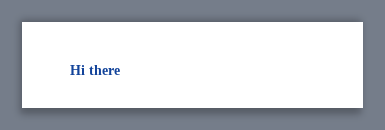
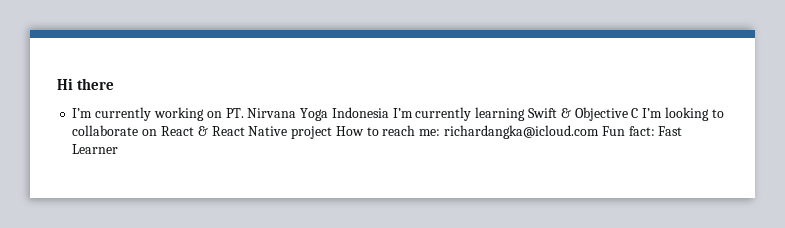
(120, 70) none -> [72,107,724,121] [72,125,683,139] [72,144,119,154] // I’m currently working on PT. Nirvana Yoga Indonesia I’m currently learning Swift & Objective C I’m looking to collaborate on React & React Native project How to reach me: richardangka@icloud.com Fun fact: Fast Learner

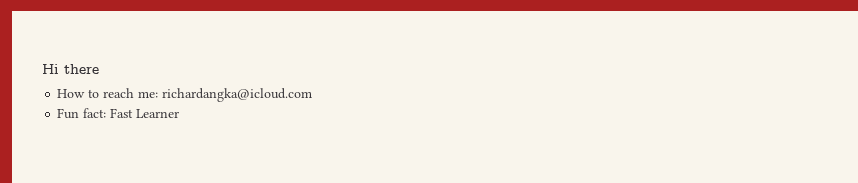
[72,107,724,121] [72,125,333,139] I’m currently working on PT. Nirvana Yoga Indonesia I’m currently learning Swift & Objective C I’m looking to collaborate on React & React Native project -> (99, 69) none
(599, 132) none -> (313, 95) //

